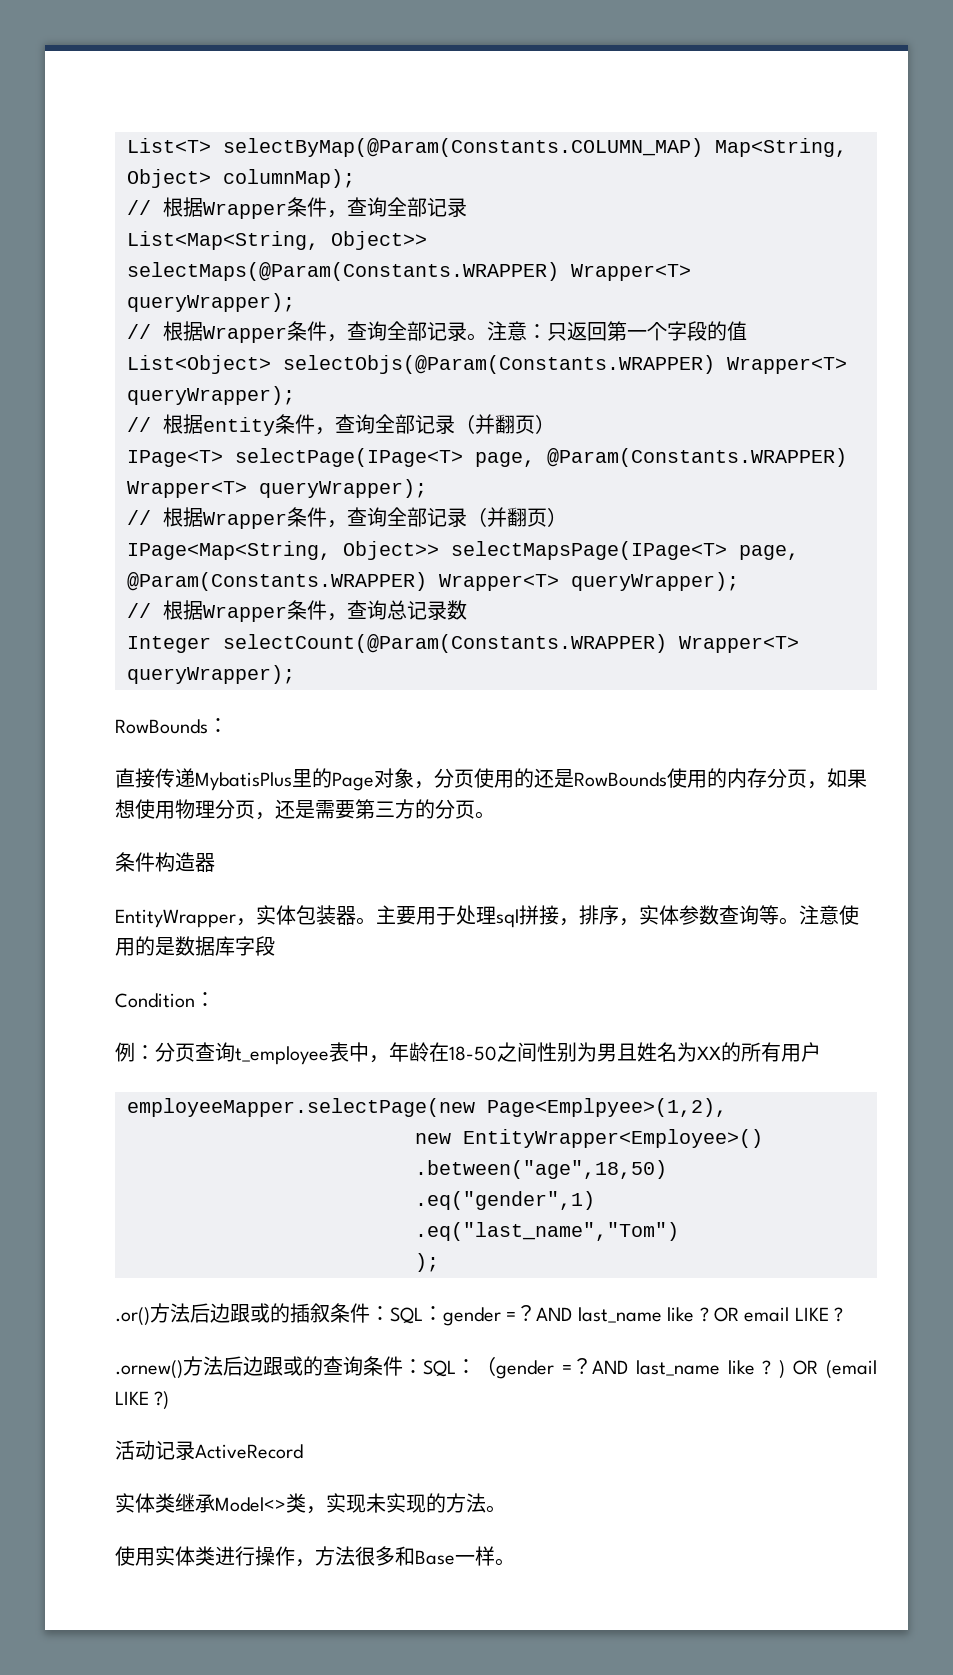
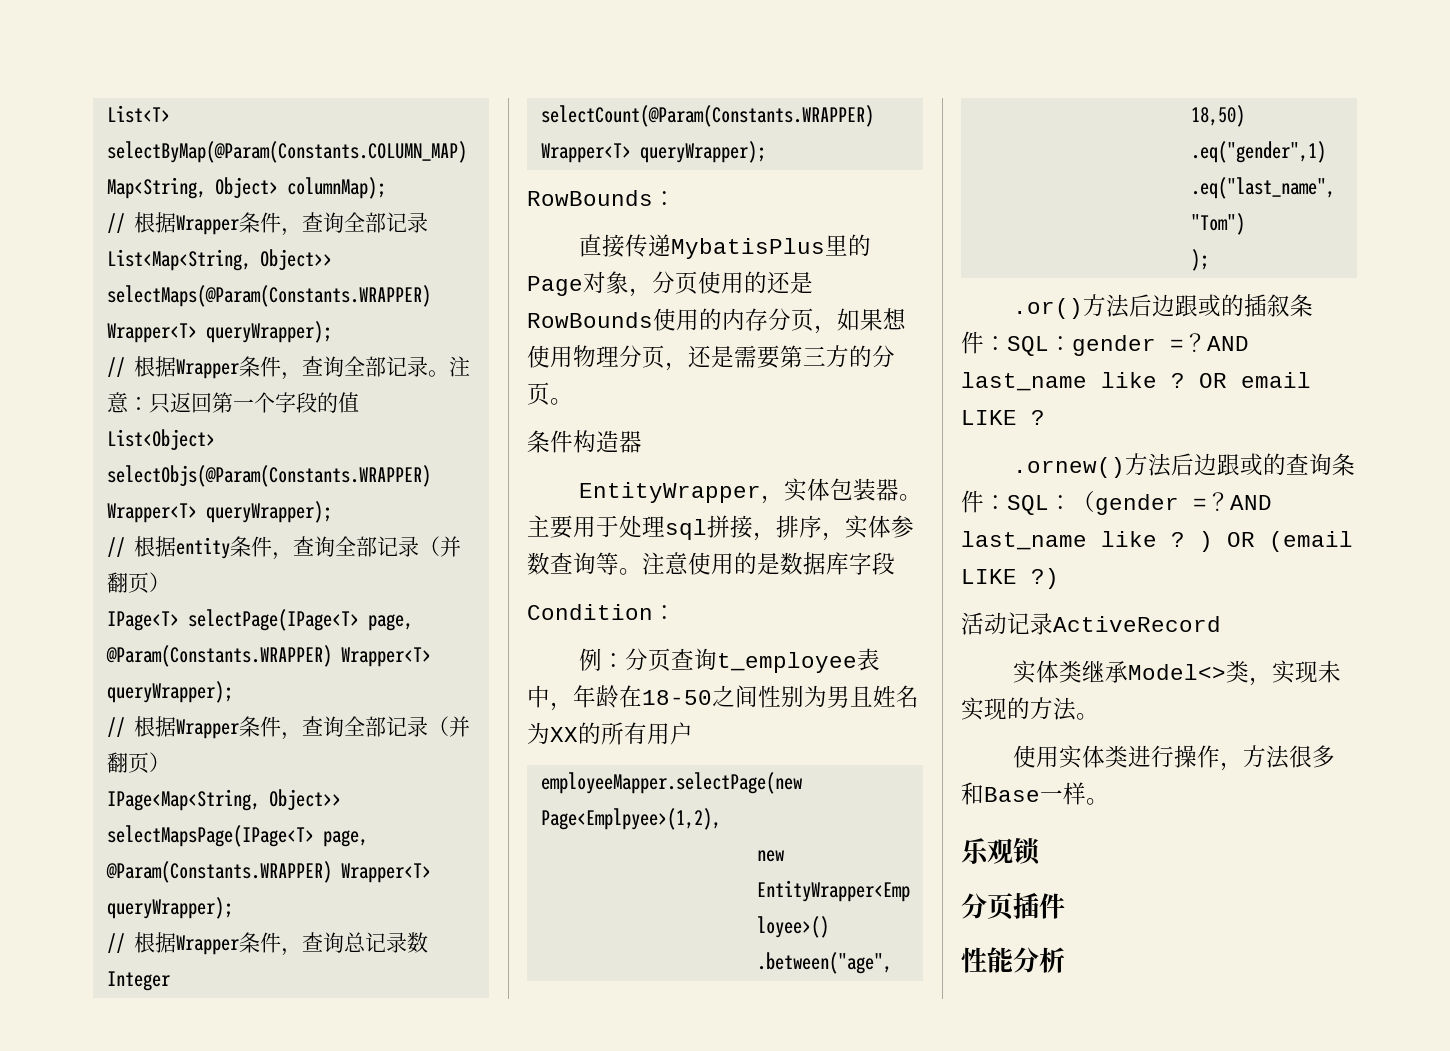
(515, 1562) none -> [961,837,1041,865] [961,892,1065,920] [961,947,1065,973] // 乐观锁 // 分页插件 // 性能分析

